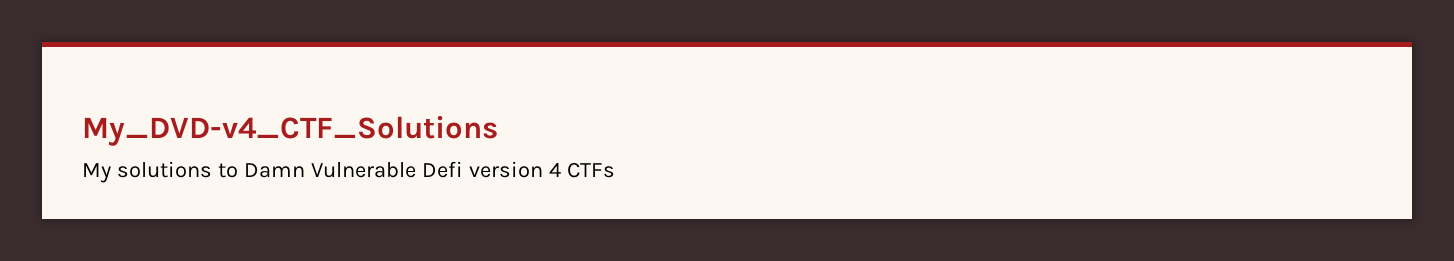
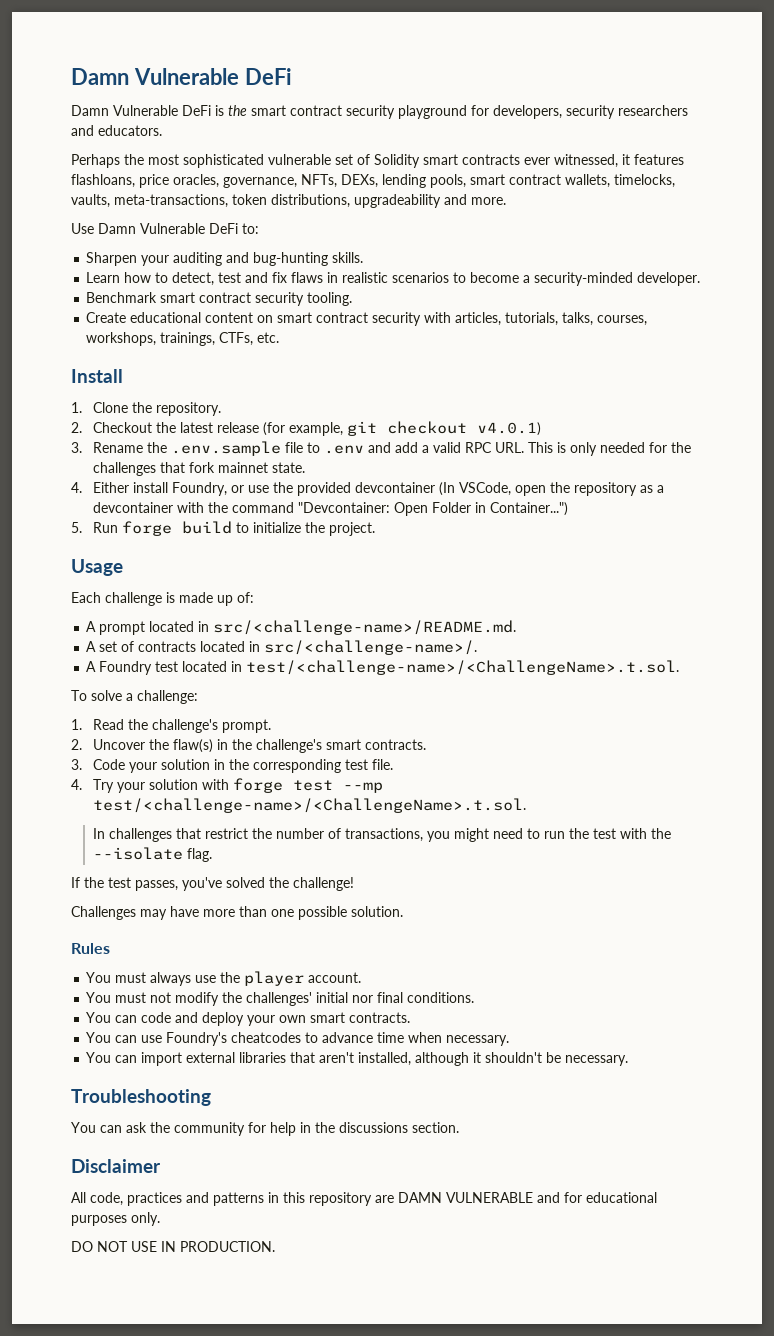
[82,115,498,146] [82,161,615,183] My_DVD-v4_CTF_Solutions // My solutions to Damn Vulnerable Defi version 4 CTFs -> [71,68,292,85] [71,105,688,119] [71,125,162,136] [71,154,684,168] [71,174,675,188] [71,194,506,208] [71,223,259,234] [86,252,364,266] [86,272,701,286] [86,292,353,306] [86,312,648,326] [86,332,280,346] [71,369,123,383] [71,402,222,416] [71,421,542,436] [71,441,692,456] [93,462,306,476] [71,482,665,496] [93,502,569,516] [71,521,376,536] [71,559,123,576] [71,592,254,606] [86,620,517,635] [86,640,478,655] [86,660,680,675] [71,690,198,704] [71,719,272,733] [71,739,427,753] [71,759,394,773] [71,778,384,793] [93,798,527,813] [93,828,672,842] [93,847,213,862] [71,877,354,891] [71,906,403,920] [71,943,110,954] [86,971,362,986] [86,992,475,1006] [86,1012,411,1026] [86,1032,510,1046] [86,1052,629,1066] [71,1089,211,1106] [71,1122,459,1136] [71,1159,161,1173] [71,1192,657,1206] [71,1212,160,1226] [71,1241,275,1252] Damn Vulnerable DeFi // Damn Vulnerable DeFi is the smart contract security playground for developers, security researchers and educators. // Perhaps the most sophisticated vulnerable set of Solidity smart contracts ever witnessed, it features flashloans, price oracles, governance, NFTs, DEXs, lending pools, smart contract wallets, timelocks, vaults, meta-transactions, token distributions, upgradeability and more. // Use Damn Vulnerable DeFi to: // Sharpen your auditing and bug-hunting skills. // Learn how to detect, test and fix flaws in realistic scenarios to become a security-minded developer. // Benchmark smart contract security tooling. // Create educational content on smart contract security with articles, tutorials, talks, courses, workshops, trainings, CTFs, etc. // Install // 1. Clone the repository. // 2. Checkout the latest release (for example, git checkout v4.0.1) // 3. Rename the .env.sample file to .env and add a valid RPC URL. This is only needed for the challenges that fork mainnet state. // 4. Either install Foundry, or use the provided devcontainer (In VSCode, open the repository as a devcontainer with the command "Devcontainer: Open Folder in Container...") // 5. Run forge build to initialize the project. // Usage // Each challenge is made up of: // A prompt located in src/<challenge-name>/README.md. // A set of contracts located in src/<challenge-name>/. // A Foundry test located in test/<challenge-name>/<ChallengeName>.t.sol. // To solve a challenge: // 1. Read the challenge's prompt. // 2. Uncover the flaw(s) in the challenge's smart contracts. // 3. Code your solution in the corresponding test file. // 4. Try your solution with forge test --mp test/<challenge-name>/<ChallengeName>.t.sol. // In challenges that restrict the number of transactions, you might need to run the test with the --isolate flag. // If the test passes, you've solved the challenge! // Challenges may have more than one possible solution. // Rules // You must always use the player account. // You must not modify the challenges' initial nor final conditions. // You can code and deploy your own smart contracts. // You can use Foundry's cheatcodes to advance time when necessary. // You can import external libraries that aren't installed, although it shouldn't be necessary. // Troubleshooting // You can ask the community for help in the discussions section. // Disclaimer // All code, practices and patterns in this repository are DAMN VULNERABLE and for educational purposes only. // DO NOT USE IN PRODUCTION.

